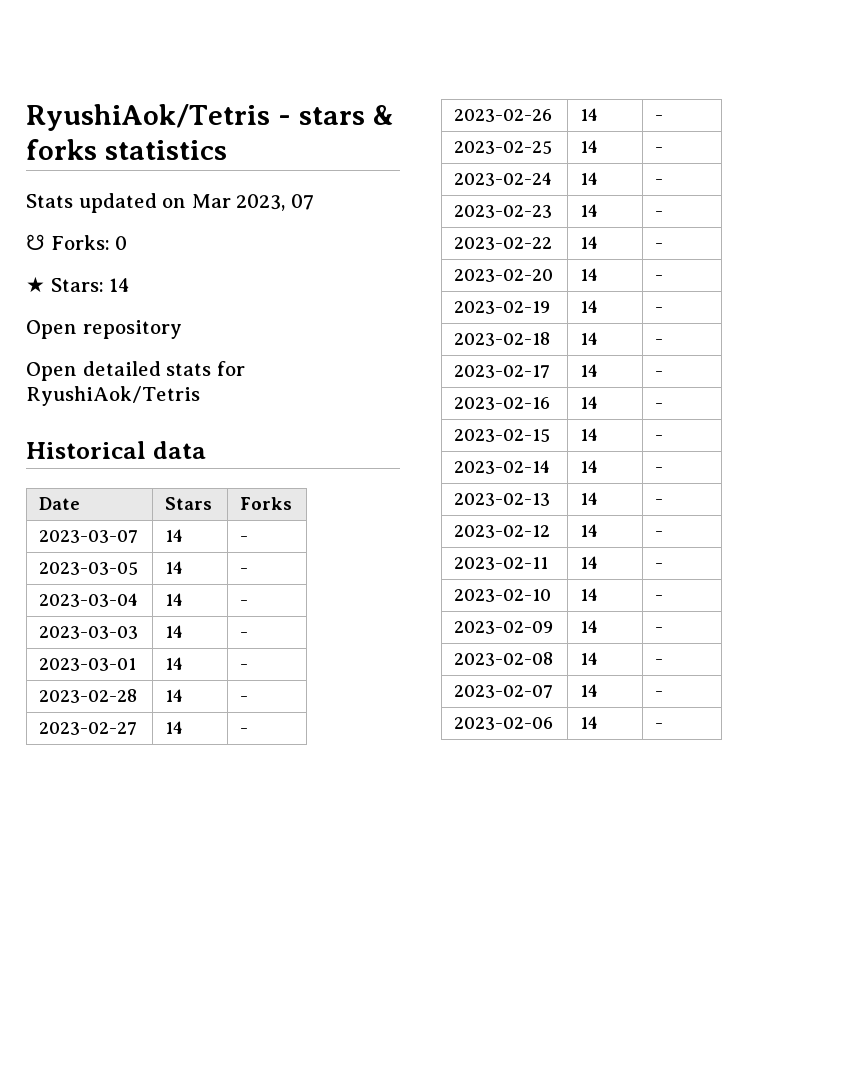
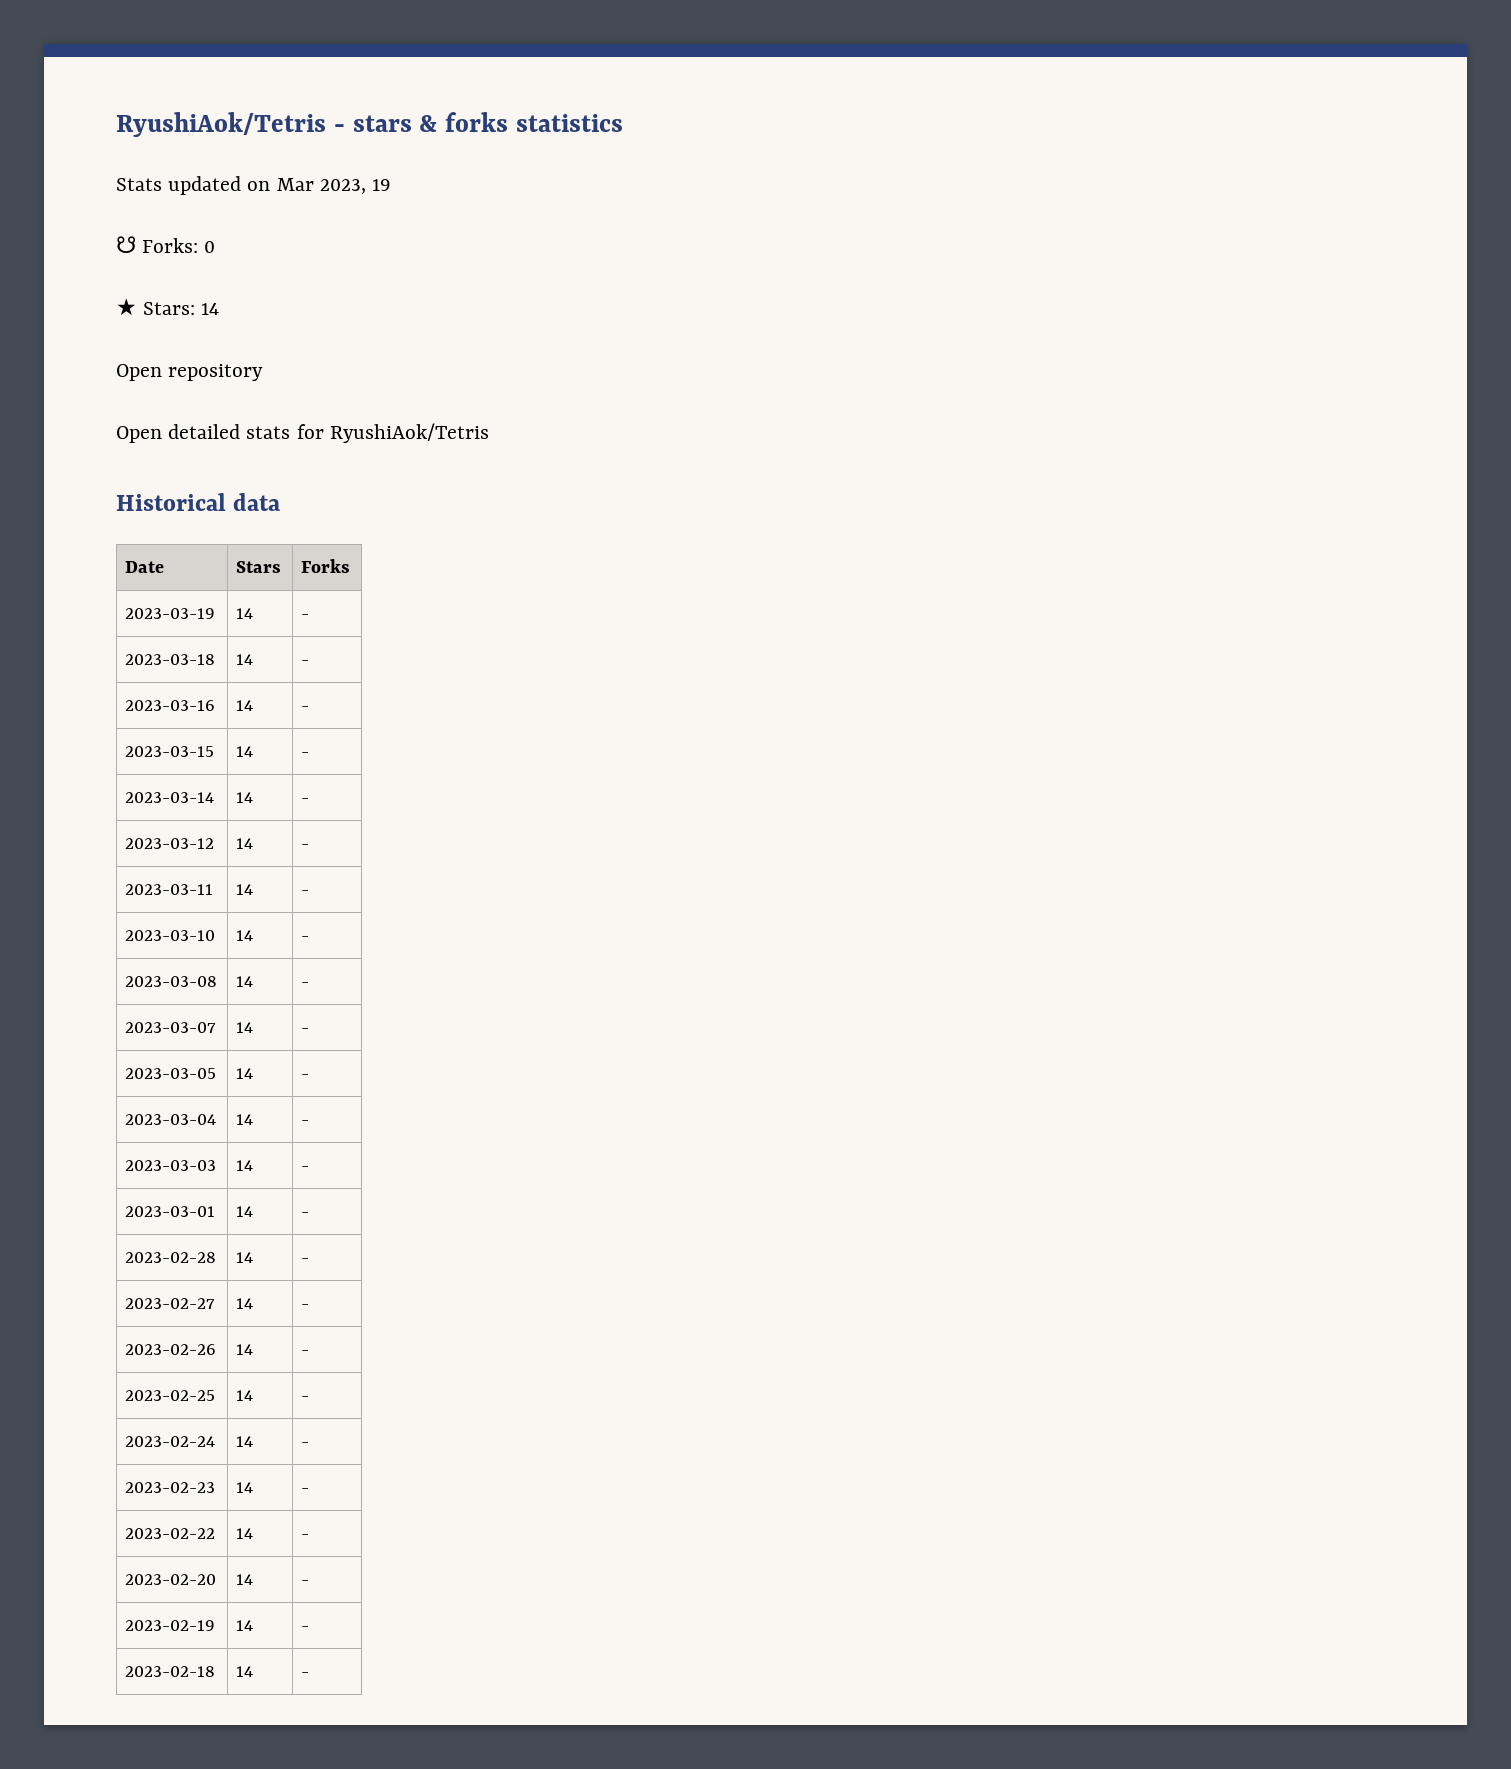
[290,194,314,210] 07 -> [372,179,392,191] 19
(293, 503) none -> [125,608,216,619] [236,608,254,619] [301,614,310,619] [125,654,216,665] [236,654,254,665] [301,660,310,665] [125,700,216,711] [236,700,254,711] [301,706,310,711] [125,746,215,757] [236,746,254,757] [301,752,310,757] [125,792,215,803] [236,792,254,803] [301,798,310,803] [125,838,215,849] [236,838,254,849] [301,844,310,849] [125,884,214,895] [236,884,254,895] [301,890,310,895] [125,930,216,941] [236,930,254,941] [301,936,310,941] [125,976,218,987] [236,976,254,987] [301,982,310,987] // 2023-03-19 | 14 | - // 2023-03-18 | 14 | - // 2023-03-16 | 14 | - // 2023-03-15 | 14 | - // 2023-03-14 | 14 | - // 2023-03-12 | 14 | - // 2023-03-11 | 14 | - // 2023-03-10 | 14 | - // 2023-03-08 | 14 | -
[454,365,551,378] [580,364,599,377] [655,371,664,377] [454,397,551,410] [580,396,599,409] [655,403,664,409] [454,429,551,442] [580,428,599,441] [655,435,664,441] [454,460,551,474] [580,460,599,473] [655,467,664,473] [454,493,551,506] [580,492,599,505] [655,499,664,505] [454,525,551,538] [580,524,599,537] [655,531,664,537] [454,557,549,570] [580,556,599,569] [655,563,664,569] [454,589,552,602] [580,588,599,601] [655,595,664,601] [454,621,554,634] [580,620,599,633] [655,627,664,633] [454,652,554,666] [580,652,599,665] [655,659,664,665] [454,685,554,698] [580,684,599,697] [655,691,664,697] [454,717,554,730] [580,716,599,729] [655,723,664,729] // 2023-02-17 | 14 | - // 2023-02-16 | 14 | - // 2023-02-15 | 14 | - // 2023-02-14 | 14 | - // 2023-02-13 | 14 | - // 2023-02-12 | 14 | - // 2023-02-11 | 14 | - // 2023-02-10 | 14 | - // 2023-02-09 | 14 | - // 2023-02-08 | 14 | - // 2023-02-07 | 14 | - // 2023-02-06 | 14 | - -> (310, 1674) none

